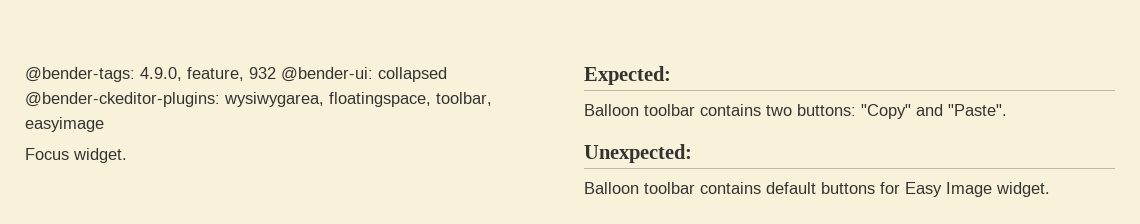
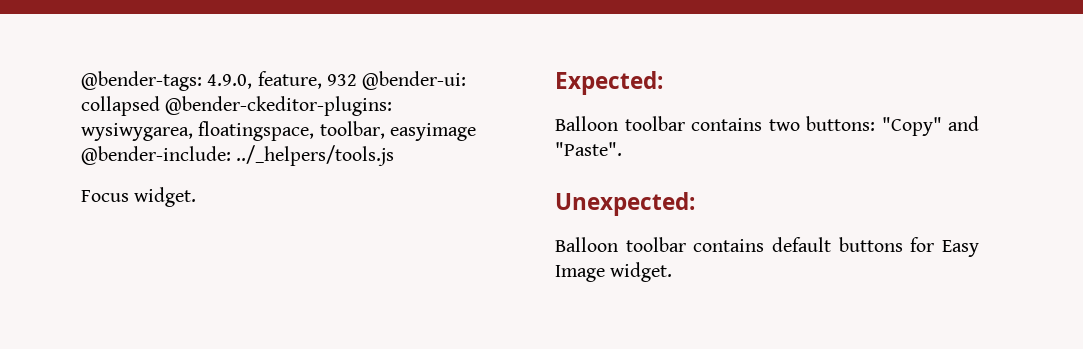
(104, 124) none -> [81,145,395,166] @bender-include: ../_helpers/tools.js

